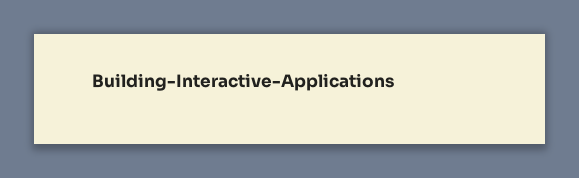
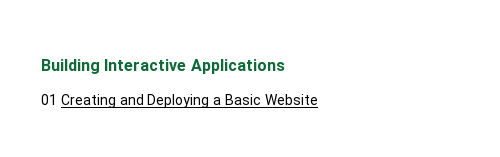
[92,73,394,91] Building-Interactive-Applications -> [41,59,285,74] [41,94,318,108] Building Interactive Applications // 01 Creating and Deploying a Basic Website

